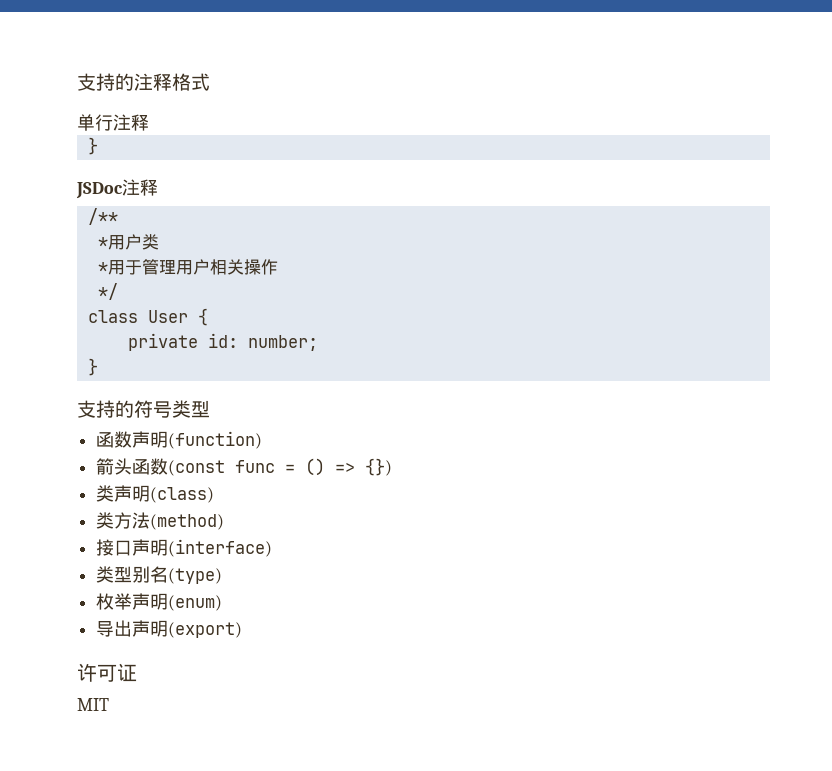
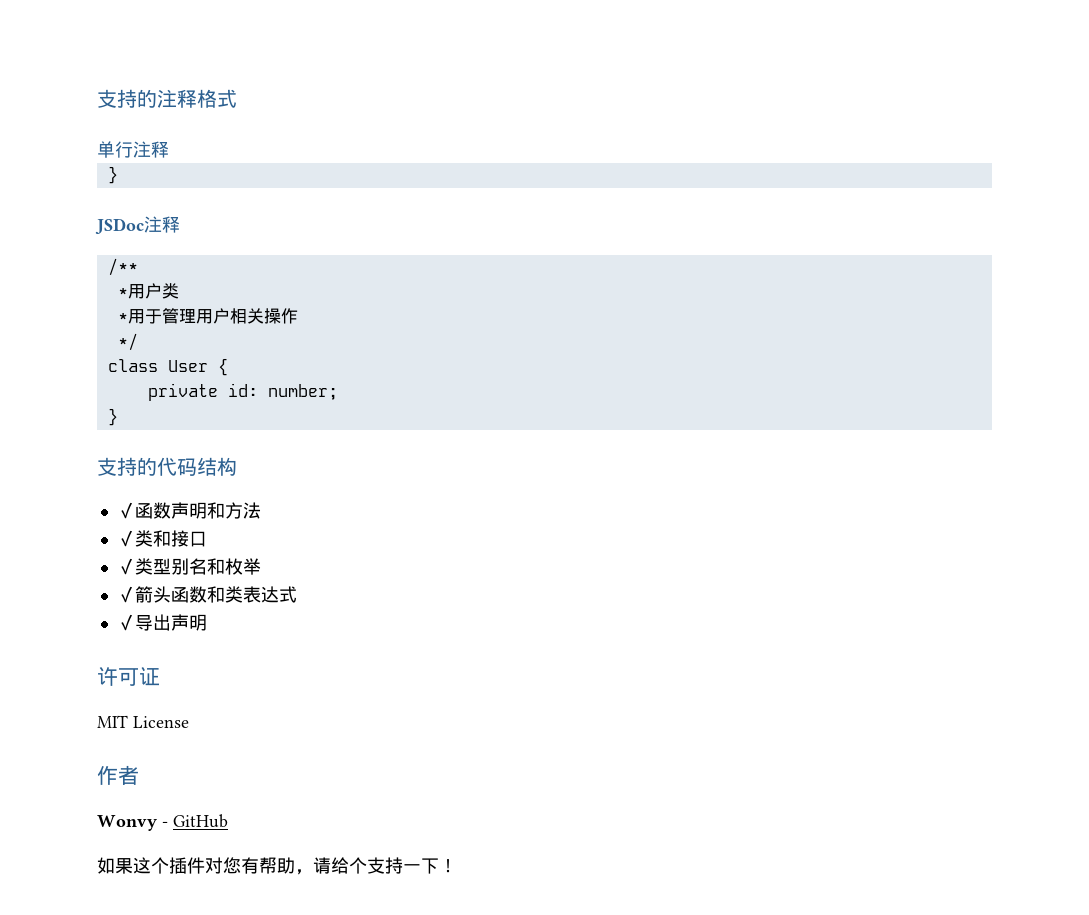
[134,400,210,418] [96,431,263,449] [96,458,393,476] [96,485,215,503] [96,512,225,530] [96,539,273,557] [96,566,223,584] [96,593,223,611] 符号类型 // 函数声明(function) // 箭头函数(const func = () => {}) // 类声明(class) // 类方法(method) // 接口声明(interface) // 类型别名(type) // 枚举声明(enum) // -> [157,457,237,476] [116,502,261,519] [116,530,207,547] [116,558,261,575] [116,586,297,603] [116,614,135,631] 代码结构 // ✓函数声明和方法 // ✓类和接口 // ✓类型别名和枚举 // ✓箭头函数和类表达式 // ✓
[168,622,243,638] (export) -> (207, 622) none
(109, 704) none -> [133,716,189,728] [97,765,139,785] [97,814,228,831] [97,857,457,875] License // 作者 // Wonvy - GitHub // 如果这个插件对您有帮助，请给个支持一下！

